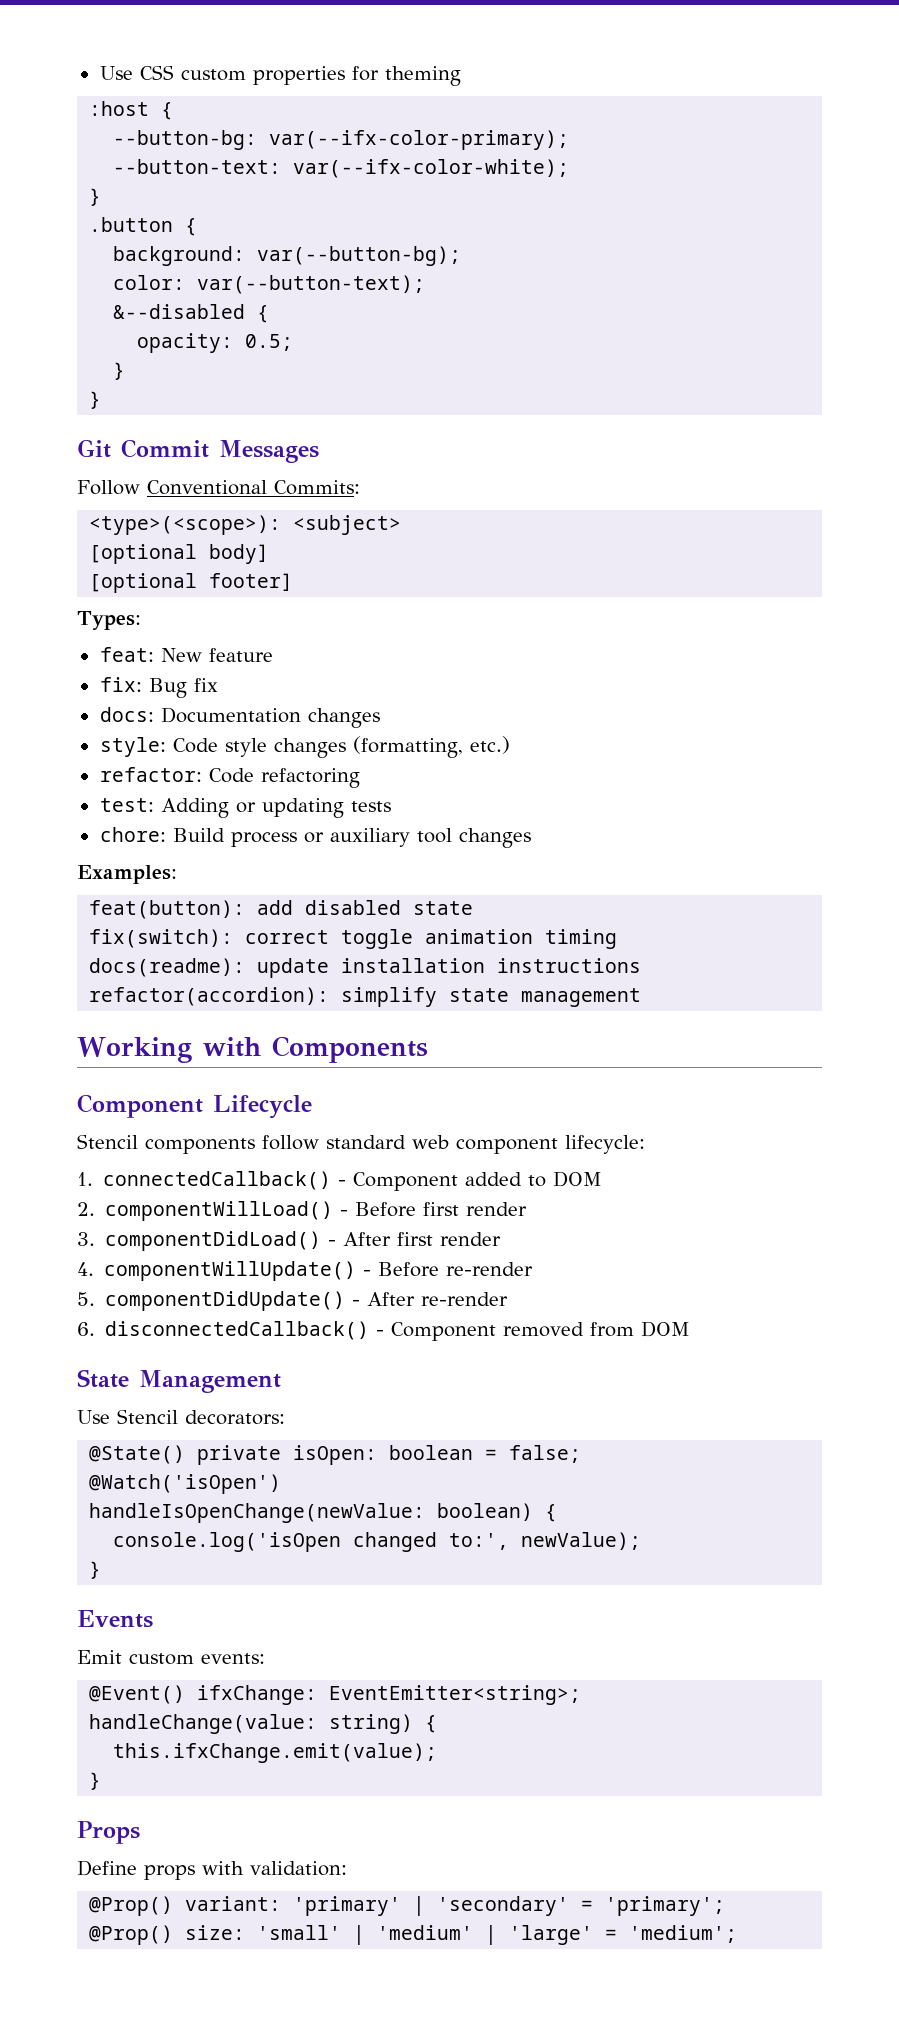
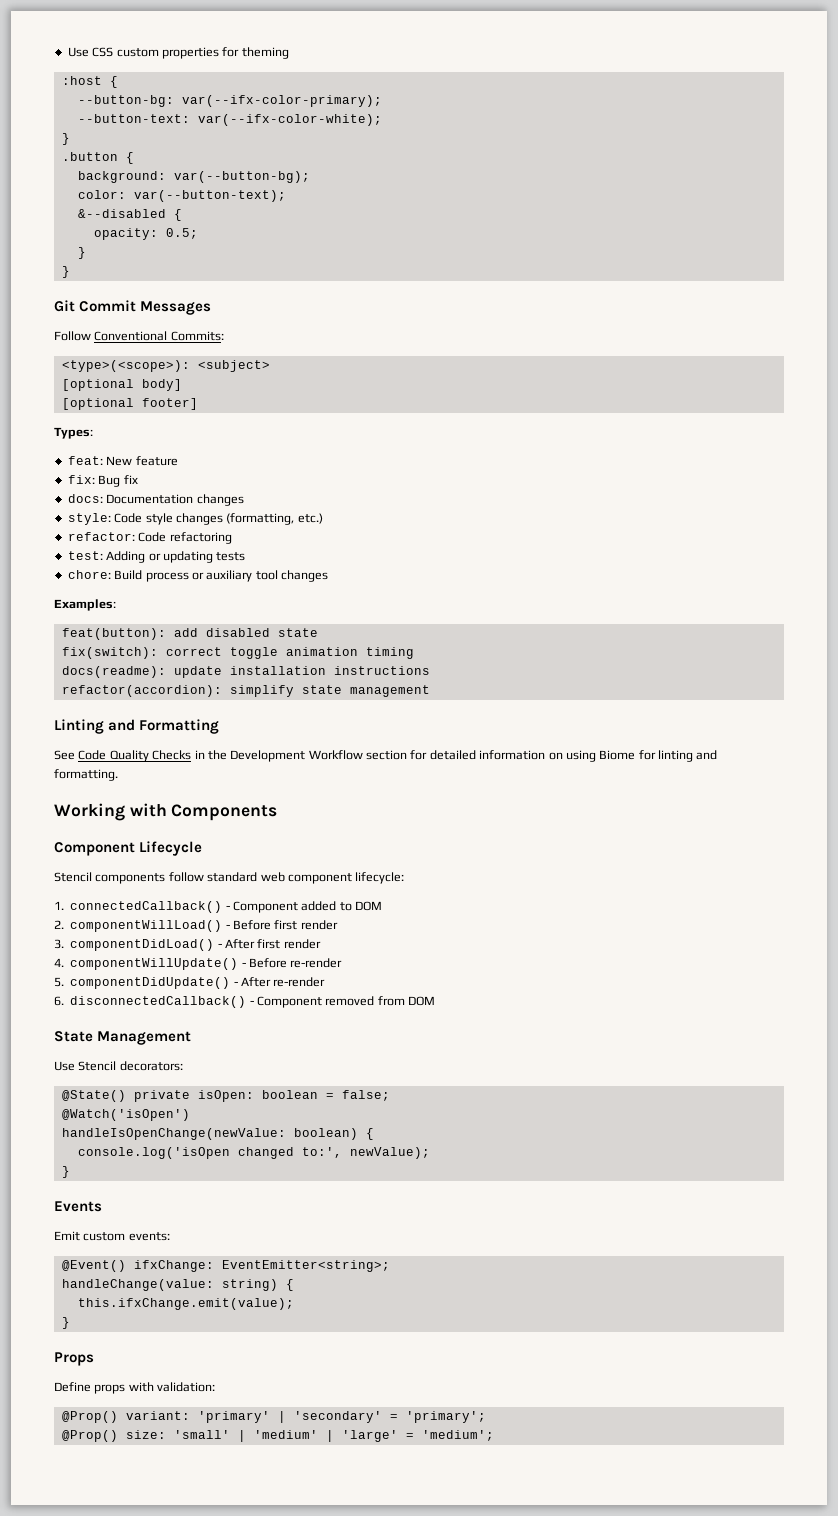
(642, 997) none -> [54,719,220,734] [54,750,718,762] [54,769,118,781] // Linting and Formatting // See Code Quality Checks in the Development Workflow section for detailed information on using Biome for linting and formatting.

